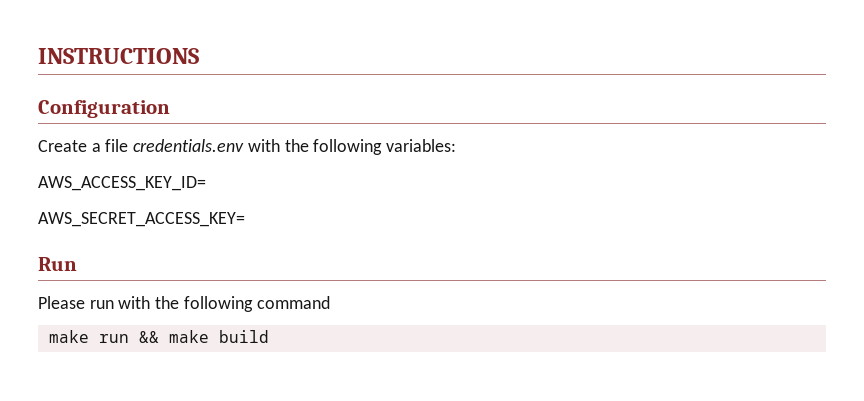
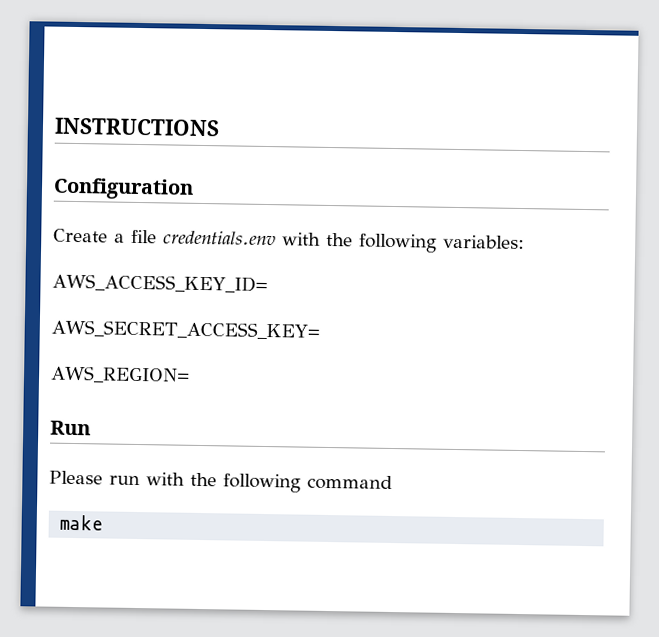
(245, 219) none -> [50,365,190,384] // AWS_REGION=
[98,330,269,343] run && make build -> (104, 522) none

